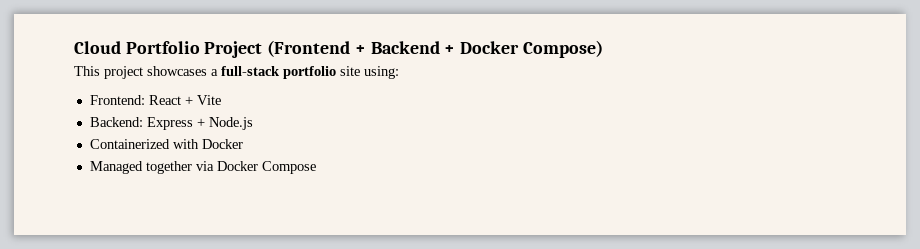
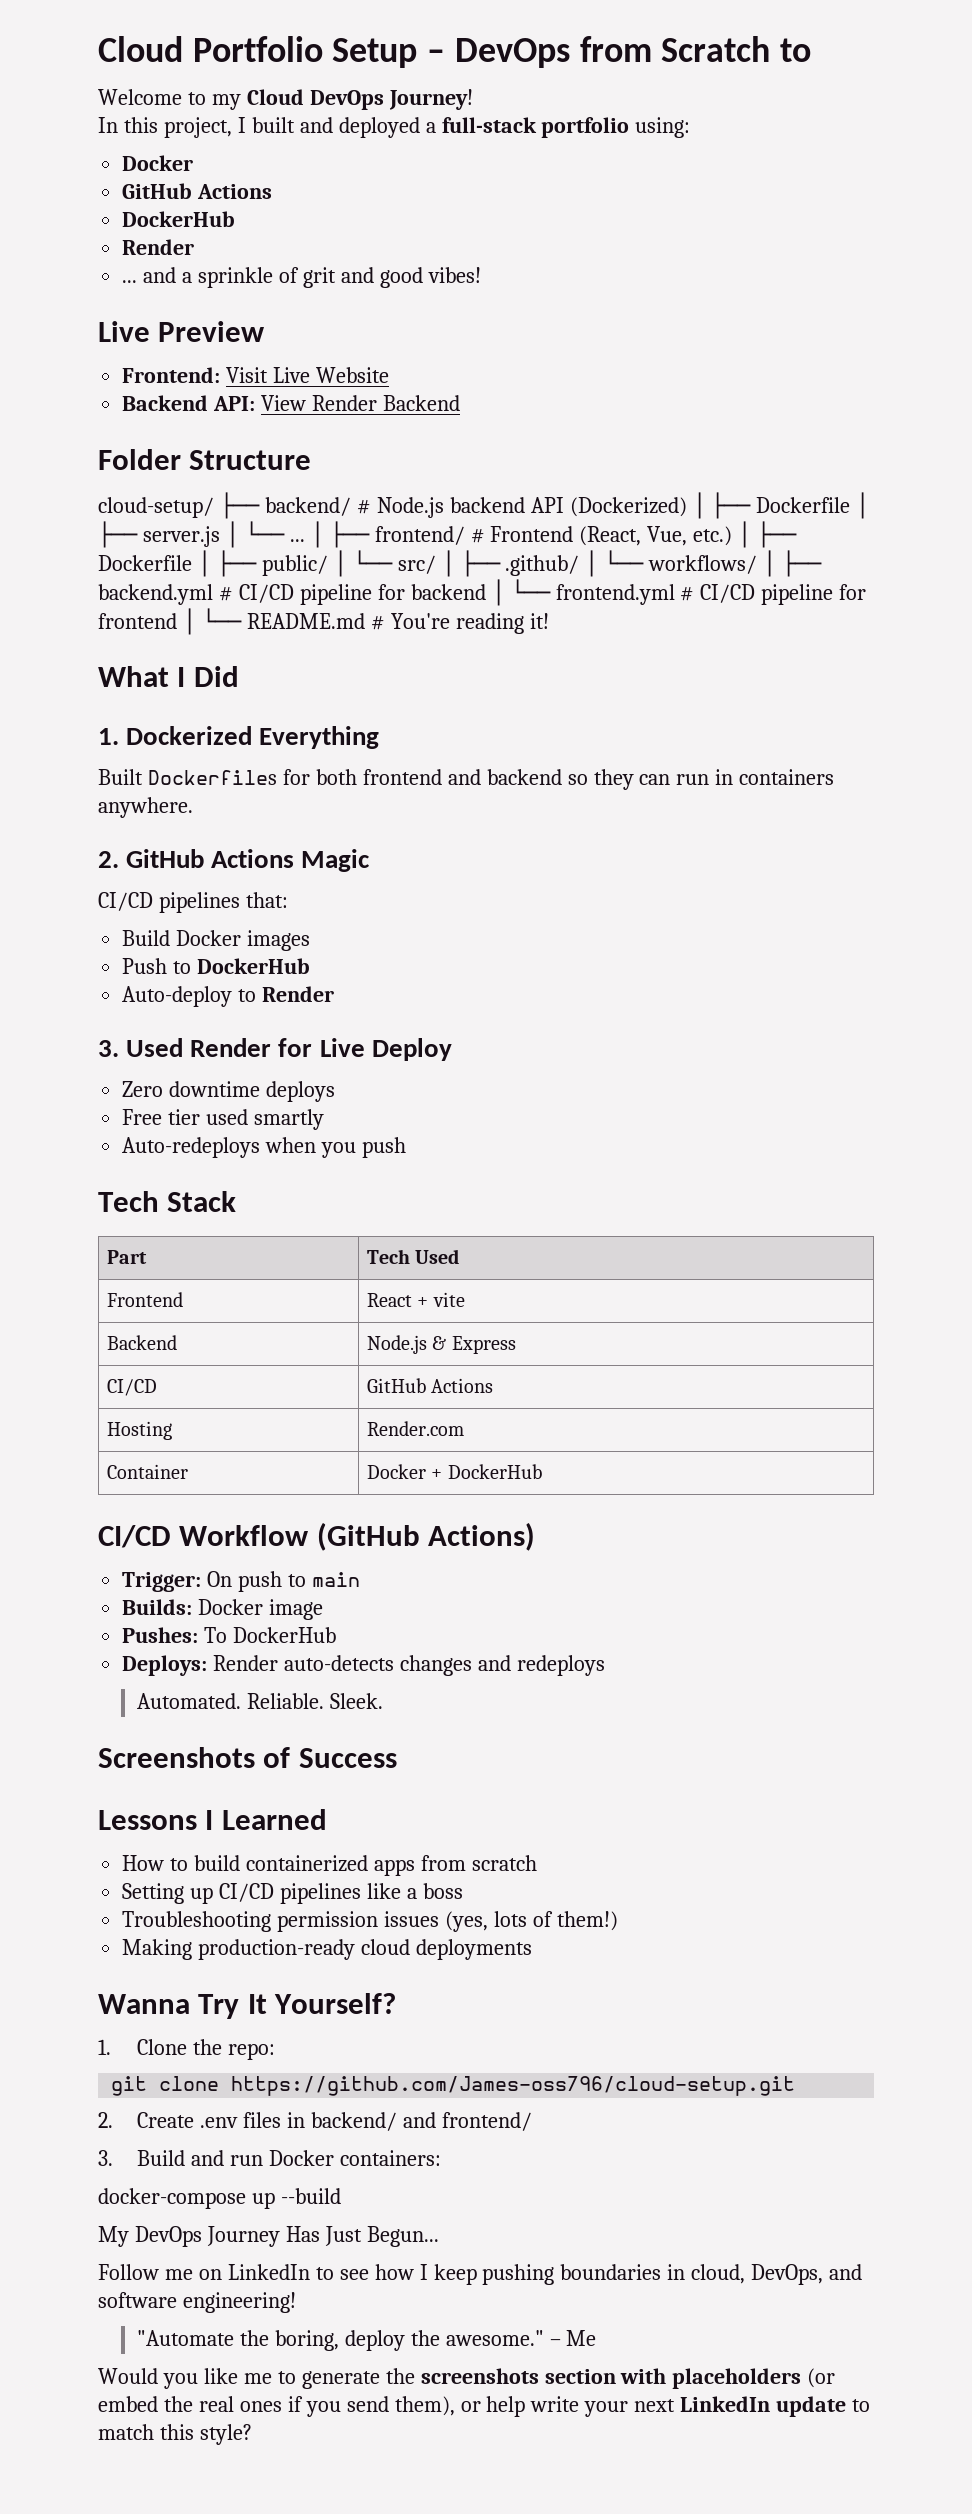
[204,40,603,58] [74,66,207,79] Project (Frontend + Backend + Docker Compose) // This project showcases -> [332,36,812,68] [98,89,473,110] [98,117,420,138] Setup – DevOps from Scratch to // Welcome to my Cloud DevOps Journey! // In this project, I built and deployed
[340,66,360,76] site -> (630, 127) none
[89,95,221,105] [89,117,253,130] [89,139,243,149] [89,161,316,174] Frontend: React + Vite // Backend: Express + Node.js // Containerized with Docker // Managed together via Docker Compose -> [122,155,194,171] [122,183,273,199] [122,211,236,227] [122,239,195,255] [122,267,481,288] [98,321,265,342] [122,367,390,383] [122,395,460,411] [98,449,312,470] [98,492,870,519] [98,521,798,548] [98,550,823,577] [98,579,867,606] [98,608,549,635] [98,666,239,687] [98,726,380,749] [98,769,835,790] [98,797,193,818] [98,849,371,872] [98,892,288,913] [122,930,311,951] [122,958,311,974] [122,986,335,1007] [98,1038,452,1061] [122,1081,336,1102] [122,1109,325,1130] [122,1137,407,1158] [98,1191,237,1212] [106,1250,147,1264] [366,1249,460,1264] [106,1292,183,1307] [366,1292,465,1307] [106,1335,177,1350] [366,1335,516,1354] [106,1379,157,1396] [366,1378,494,1393] [106,1421,172,1440] [366,1421,464,1436] [106,1464,188,1479] [366,1464,542,1479] [98,1522,536,1551] [122,1571,360,1592] [122,1599,324,1620] [122,1627,337,1643] [122,1655,605,1676] [136,1693,383,1709] [98,1747,397,1768] [98,1809,327,1830] [122,1855,537,1876] [122,1883,463,1904] [122,1911,618,1932] [122,1939,533,1960] [98,1993,397,2019] [98,2039,275,2060] [111,2076,796,2096] [98,2112,532,2131] [98,2150,441,2166] [98,2188,341,2209] [98,2226,439,2247] [98,2264,863,2285] [98,2292,296,2313] [136,2330,597,2351] [98,2368,836,2389] [98,2396,871,2417] [98,2424,252,2445] Docker // GitHub Actions // DockerHub // Render // ... and a sprinkle of grit and good vibes! // Live Preview // Frontend: Visit Live Website // Backend API: View Render Backend // Folder Structure // cloud-setup/ ├── backend/ # Node.js backend API (Dockerized) │ ├── Dockerfile │ ├── server.js │ └── ... │ ├── frontend/ # Frontend (React, Vue, etc.) │ ├── Dockerfile │ ├── public/ │ └── src/ │ ├── .github/ │ └── workflows/ │ ├── backend.yml # CI/CD pipeline for backend │ └── frontend.yml # CI/CD pipeline for frontend │ └── README.md # You're reading it! // What I Did // 1. Dockerized Everything // Built Dockerfiles for both frontend and backend so they can run in containers anywhere. // 2. GitHub Actions Magic // CI/CD pipelines that: // Build Docker images // Push to DockerHub // Auto-deploy to Render // 3. Used Render for Live Deploy // Zero downtime deploys // Free tier used smartly // Auto-redeploys when you push // Tech Stack // Part | Tech Used // Frontend | React + vite // Backend | Node.js & Express // CI/CD | GitHub Actions // Hosting | Render.com // Container | Docker + DockerHub // CI/CD Workflow (GitHub Actions) // Trigger: On push to main // Builds: Docker image // Pushes: To DockerHub // Deploys: Render auto-detects changes and redeploys // Automated. Reliable. Sleek. // Screenshots of Success // Lessons I Learned // How to build containerized apps from scratch // Setting up CI/CD pipelines like a boss // Troubleshooting permission issues (yes, lots of them!) // Making production-ready cloud deployments // Wanna Try It Yourself? // 1. Clone the repo: // git clone https://github.com/James-oss796/cloud-setup.git // 2. Create .env files in backend/ and frontend/ // 3. Build and run Docker containers: // docker-compose up --build // My DevOps Journey Has Just Begun... // Follow me on LinkedIn to see how I keep pushing boundaries in cloud, DevOps, and software engineering! // "Automate the boring, deploy the awesome." – Me // Would you like me to generate the screenshots section with placeholders (or embed the real ones if you send them), or help write your next LinkedIn update to match this style?

